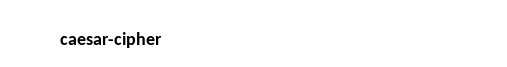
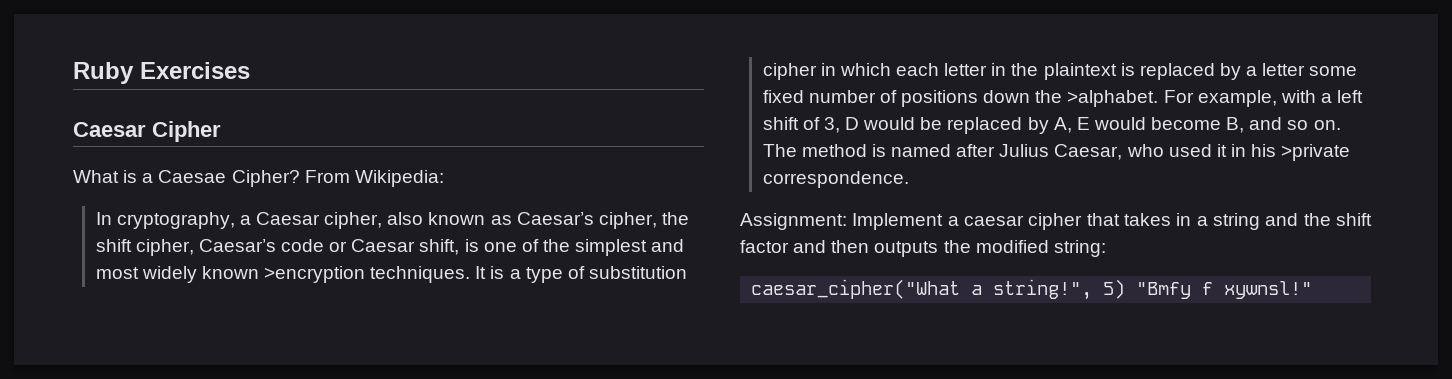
[60,32,162,48] caesar-cipher -> [73,62,250,84] [73,121,221,142] [73,170,444,187] [95,212,689,229] [95,239,685,256] [95,266,687,283] [762,63,1358,80] [762,90,1364,107] [762,117,1341,134] [762,144,1351,161] [762,171,909,188] [740,213,1372,230] [740,240,1106,257] [751,279,1313,300] Ruby Exercises // Caesar Cipher // What is a Caesae Cipher? From Wikipedia: // In cryptography, a Caesar cipher, also known as Caesar’s cipher, the shift cipher, Caesar’s code or Caesar shift, is one of the simplest and most widely known >encryption techniques. It is a type of substitution cipher in which each letter in the plaintext is replaced by a letter some fixed number of positions down the >alphabet. For example, with a left shift of 3, D would be replaced by A, E would become B, and so on. The method is named after Julius Caesar, who used it in his >private correspondence. // Assignment: Implement a caesar cipher that takes in a string and the shift factor and then outputs the modified string: // caesar_cipher("What a string!", 5) "Bmfy f xywnsl!"

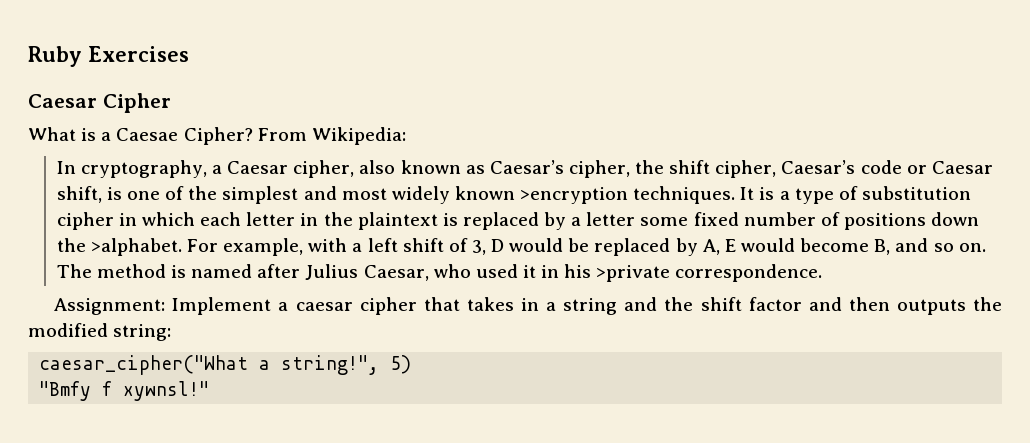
(1126, 289) none -> (412, 364) //

